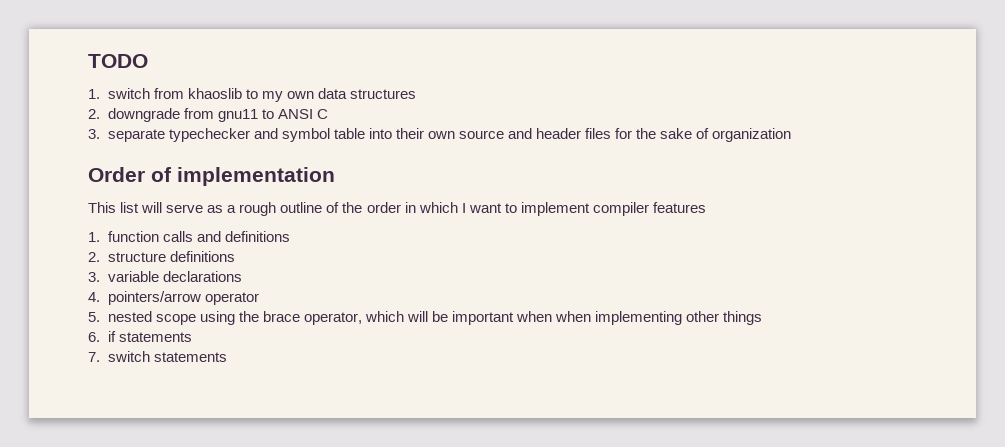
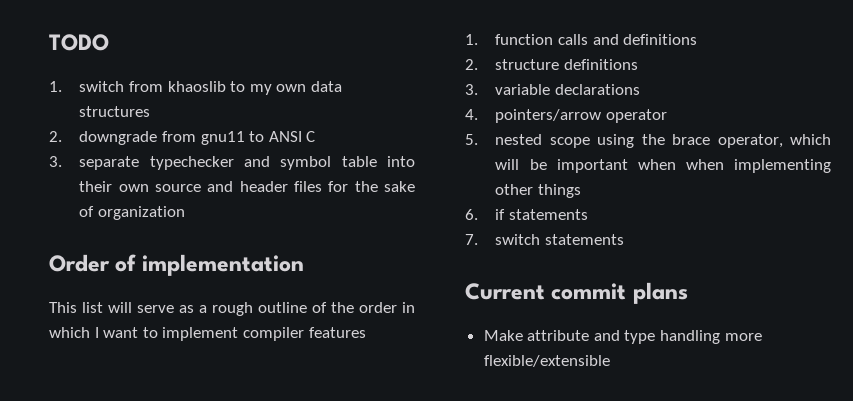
(227, 357) none -> [465,282,688,304] [483,330,762,344] [483,355,610,367] // Current commit plans // Make attribute and type handling more flexible/extensible

